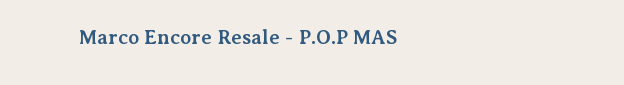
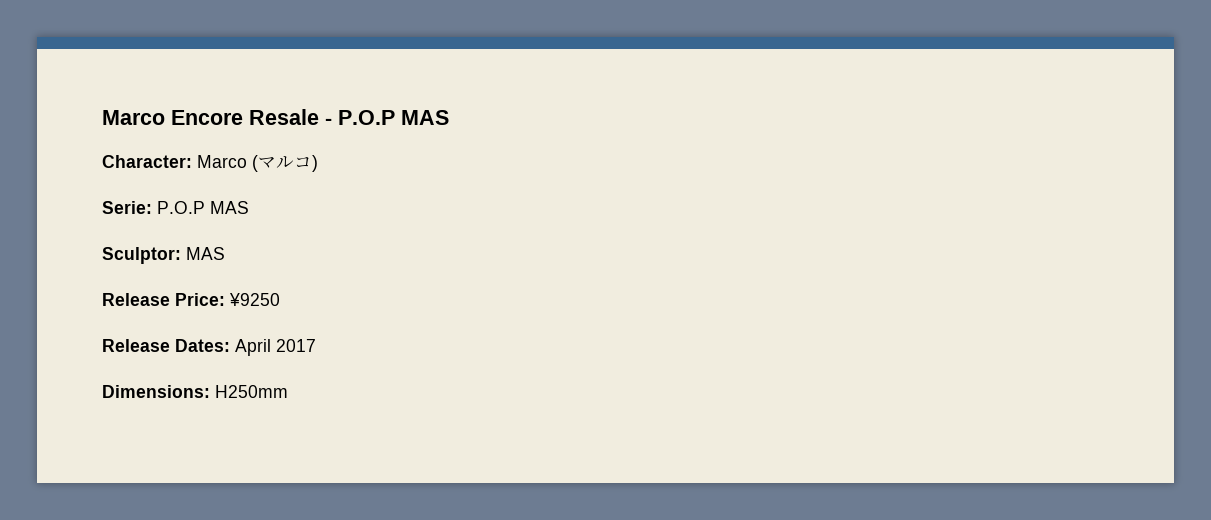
(397, 37) none -> [102,155,318,172] [102,201,249,214] [102,247,225,264] [102,293,280,306] [102,339,316,356] [102,385,288,398] // Character: Marco (マルコ) // Serie: P.O.P MAS // Sculptor: MAS // Release Price: ¥9250 // Release Dates: April 2017 // Dimensions: H250mm

